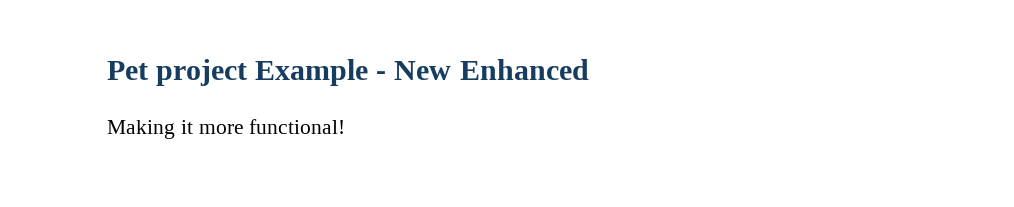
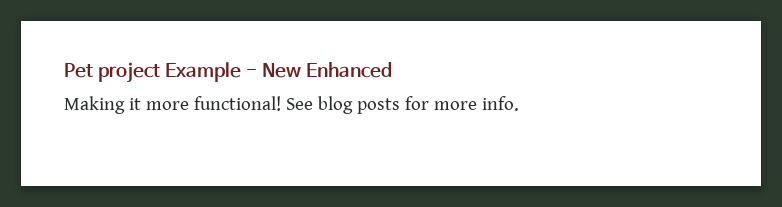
(346, 126) none -> [285,96,519,114] See blog posts for more info.

